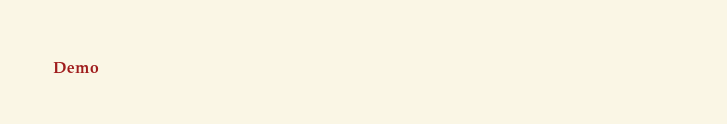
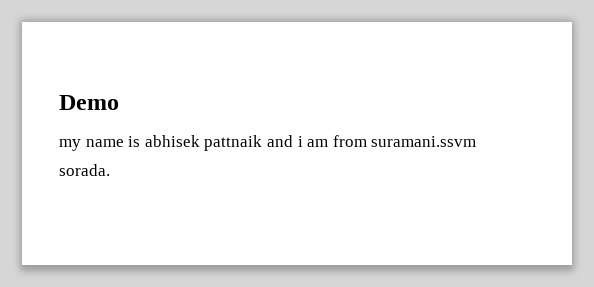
(99, 68) none -> [59,135,477,151] [59,164,110,176] // my name is abhisek pattnaik and i am from suramani.ssvm sorada.

